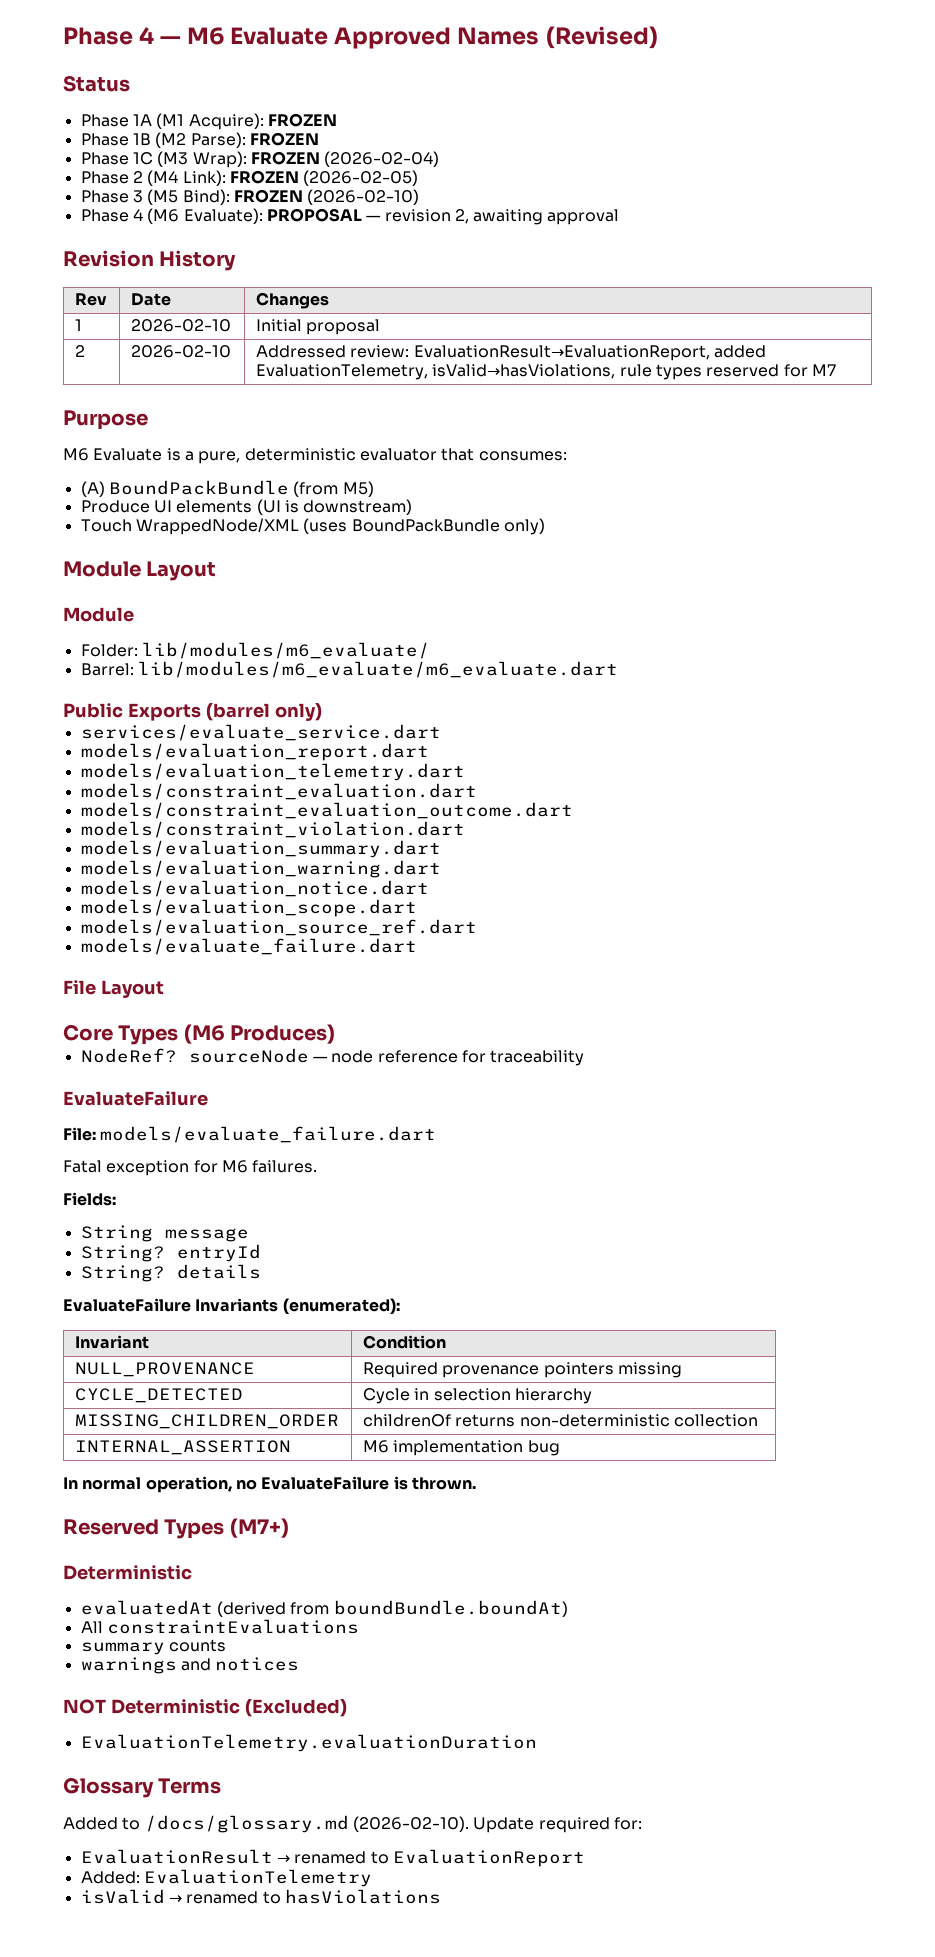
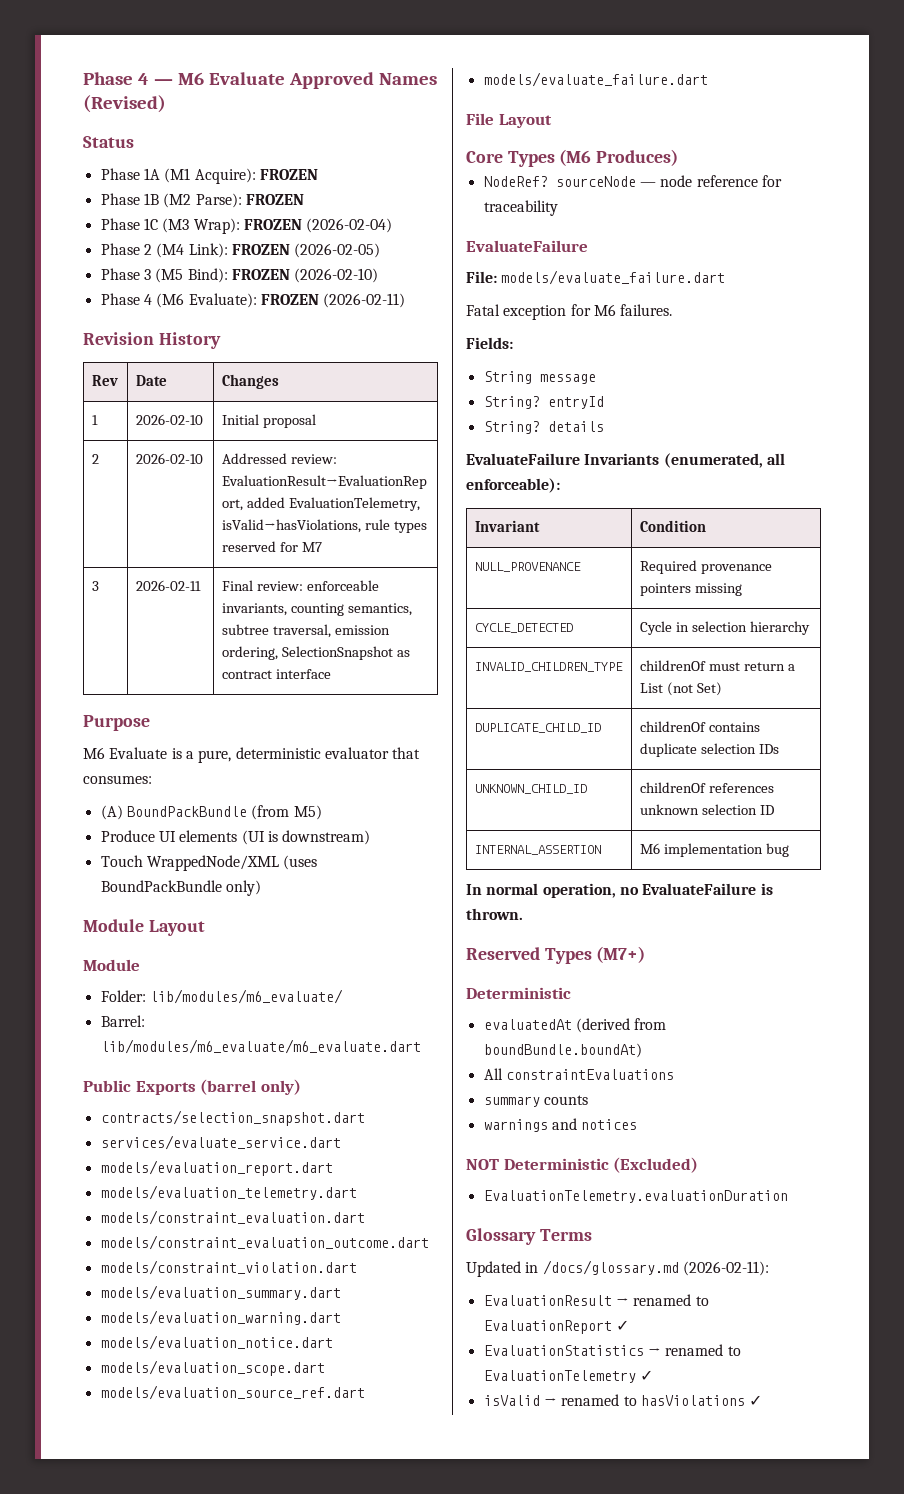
[266,208,620,225] PROPOSAL — revision 2, awaiting approval -> [260,293,406,308] FROZEN (2026-02-11)
(836, 370) none -> [91,581,99,591] [135,580,201,591] [221,580,379,591] [221,603,412,616] [221,624,390,638] [221,646,410,660] [221,669,331,679] // 3 | 2026-02-11 | Final review: enforceable invariants, counting semantics, subtree traversal, emission ordering, SelectionSnapshot as contract interface
(322, 712) none -> [100,1110,365,1126] // contracts/selection_snapshot.dart
[282,1298,400,1314] (enumerated): -> [663,453,785,468] [466,478,560,493] (enumerated, all enforceable):
[74,1414,339,1429] [362,1414,758,1427] MISSING_CHILDREN_ORDER | childrenOf returns non-deterministic collection -> [474,662,623,672] [639,660,795,671] [639,682,722,696] [474,723,601,733] [639,721,760,732] [639,743,779,757] [474,784,587,794] [639,782,774,793] [639,804,774,815] INVALID_CHILDREN_TYPE | childrenOf must return a List (not Set) // DUPLICATE_CHILD_ID | childrenOf contains duplicate selection IDs // UNKNOWN_CHILD_ID | childrenOf references unknown selection ID
[63,1815,642,1833] Added to /docs/glossary.md (2026-02-10). Update required for: -> [466,1260,769,1277] Updated in /docs/glossary.md (2026-02-11):
[80,1871,140,1884] // Added: -> [615,1320,629,1331] [483,1344,741,1356] ✓ // EvaluationStatistics → renamed to
(372, 1878) none -> [639,1370,653,1381] ✓
(441, 1896) none -> [749,1395,763,1406] ✓

